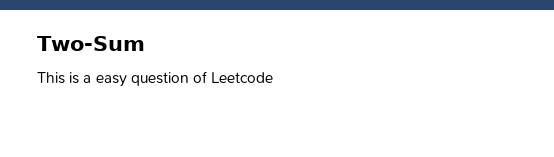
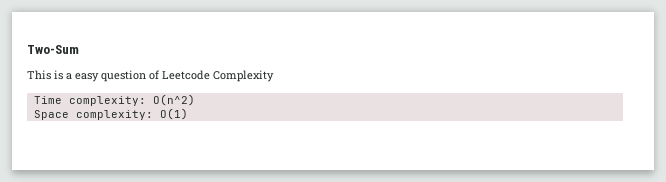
(274, 77) none -> [213,70,274,82] [33,94,195,106] [33,108,188,120] Complexity // Time complexity: O(n^2) // Space complexity: O(1)

